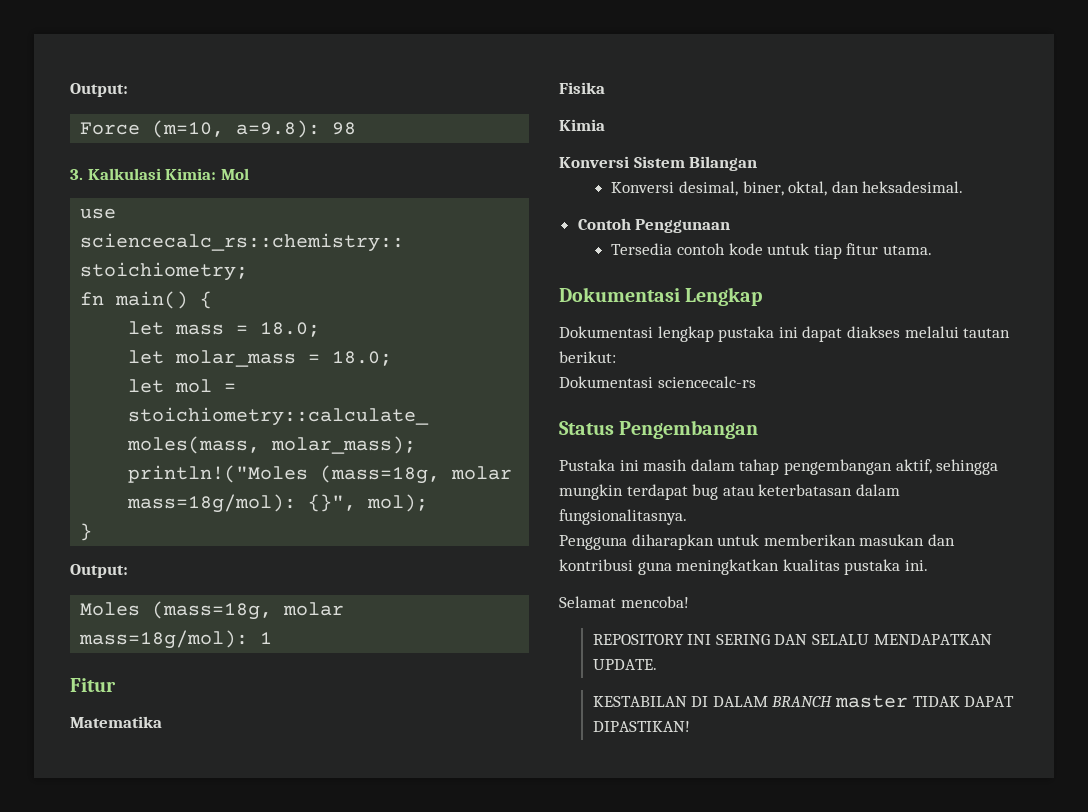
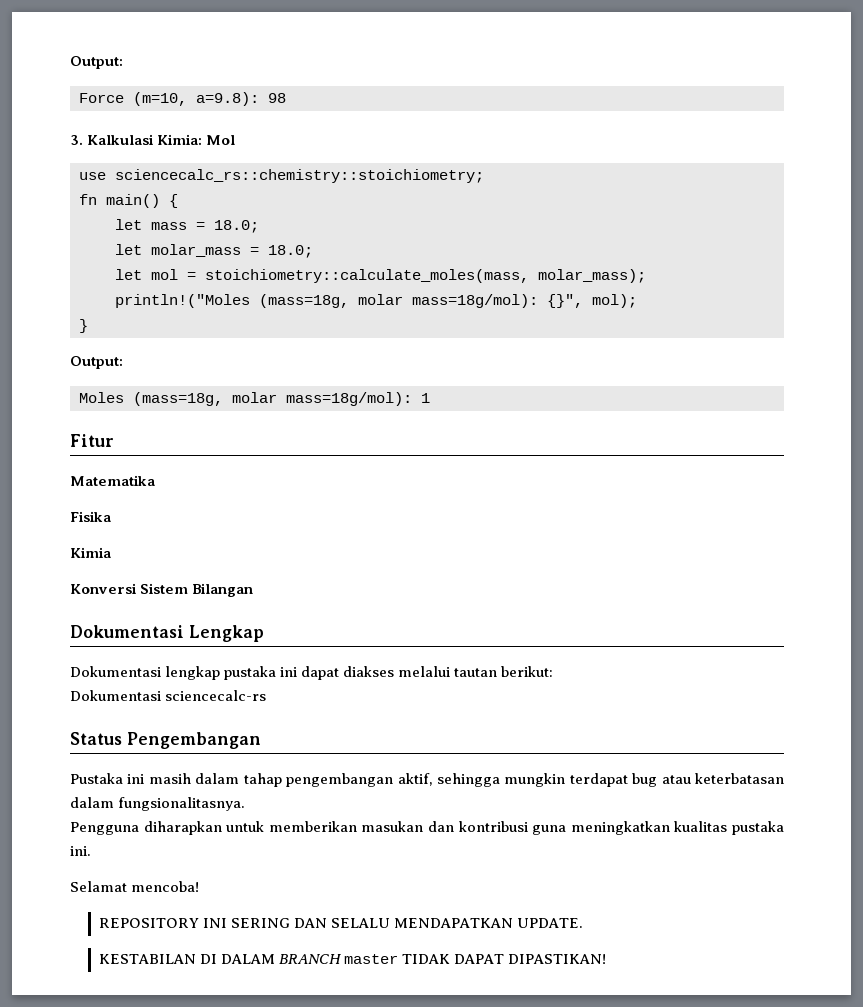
[611,181,964,196] [577,218,731,233] [611,243,932,259] // Konversi desimal, biner, oktal, dan heksadesimal. // Contoh Penggunaan // Tersedia contoh kode untuk tiap fitur utama. -> (254, 590) none

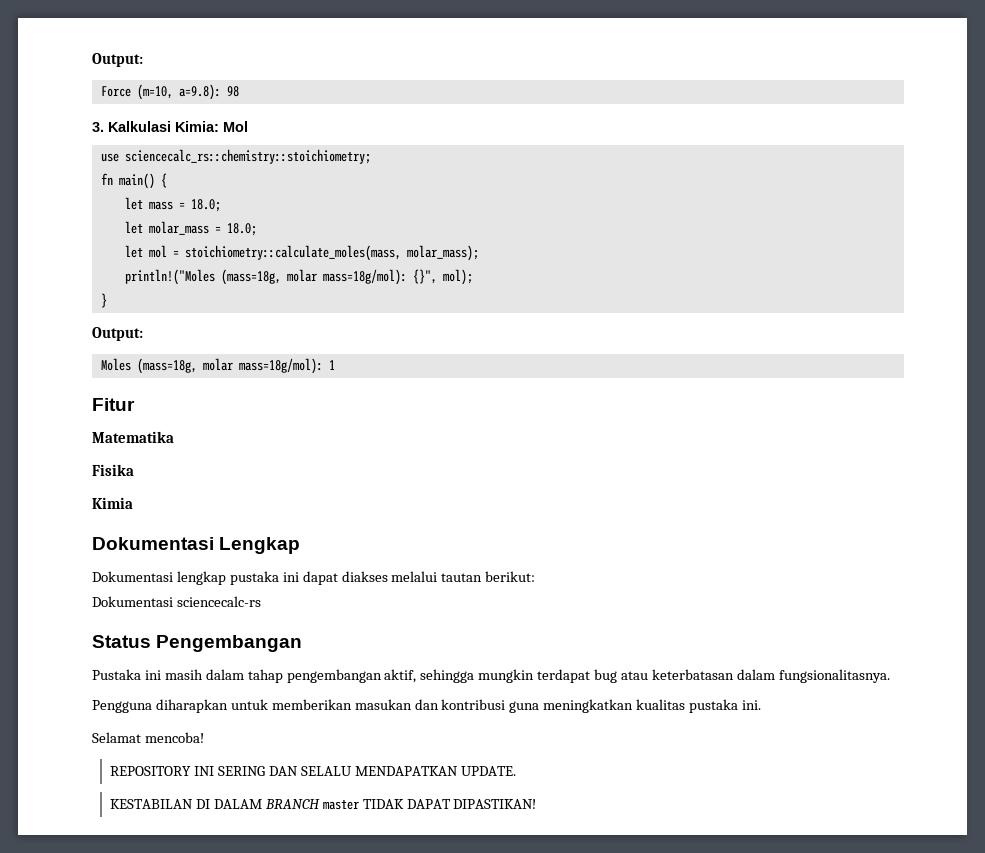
[70,583,254,597] // Konversi Sistem Bilangan -> (133, 503) none

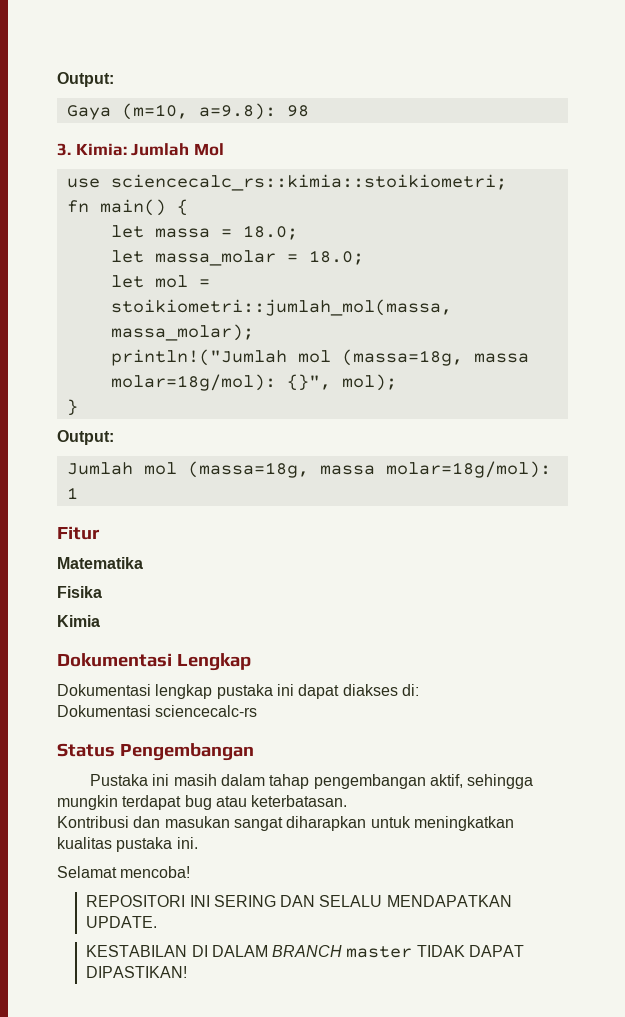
[92,53,143,67] [100,86,131,97] Output: // Force -> [57,72,114,87] [66,105,111,120] Output: // Gaya
[108,121,219,132] Kalkulasi Kimia: -> [75,143,190,156] Kimia: Jumlah
[124,149,371,164] sciencecalc_rs::chemistry::stoichiometry; -> [110,174,507,191] sciencecalc_rs::kimia::stoikiometri;
[148,199,221,212] [124,221,209,235] mass = 18.0; // let molar_mass -> [154,225,298,240] [110,250,276,266] massa = 18.0; // let massa_molar
[184,245,479,261] [124,269,407,285] stoichiometry::calculate_moles(mass, molar_mass); // println!("Moles (mass=18g, molar mass=18g/mol): -> [110,299,452,316] [110,324,254,341] [110,349,529,366] [110,374,276,391] stoikiometri::jumlah_mol(massa, massa_molar); // println!("Jumlah mol (massa=18g, massa molar=18g/mol):
[100,358,323,374] Moles (mass=18g, molar mass=18g/mol): -> [66,461,551,478] Jumlah mol (massa=18g, massa molar=18g/mol):
[391,571,536,582] melalui tautan berikut: -> [401,684,419,696] di:
[651,669,890,683] [92,699,540,713] keterbatasan dalam fungsionalitasnya. // Pengguna diharapkan untuk memberikan masukan dan kontribusi guna -> [251,795,348,807] [57,816,411,831] keterbatasan. // Kontribusi dan masukan sangat diharapkan untuk
[110,766,192,776] REPOSITORY -> [86,895,186,907] REPOSITORI

